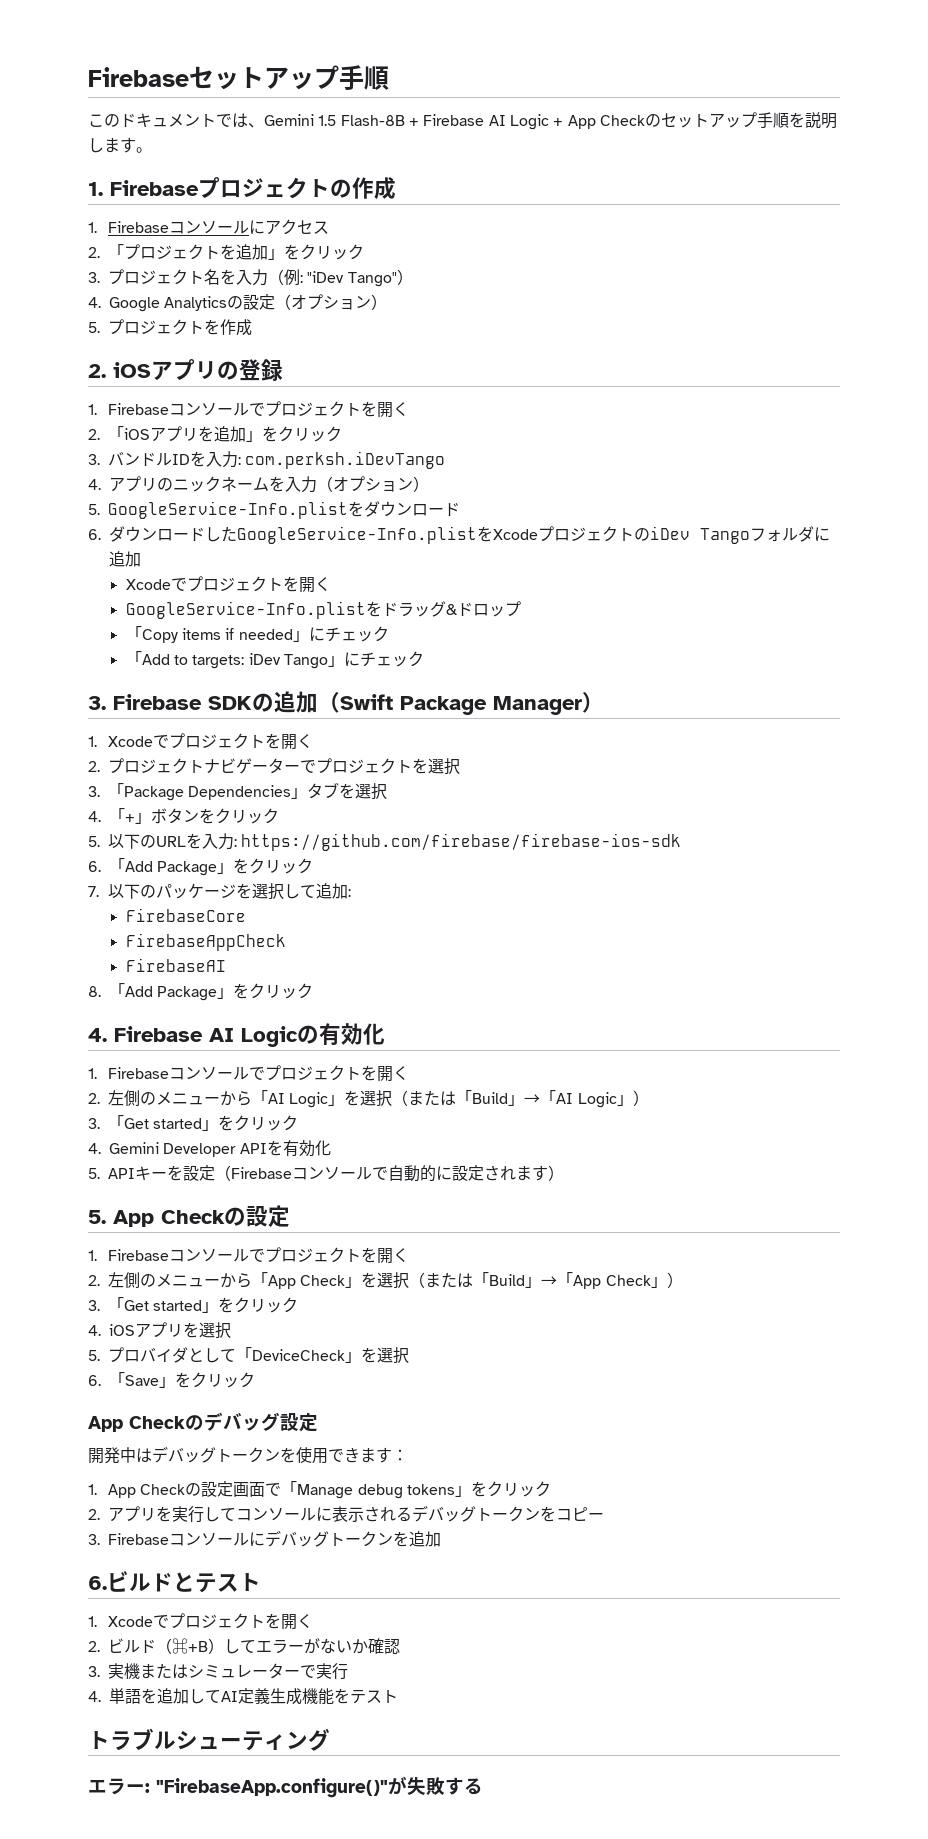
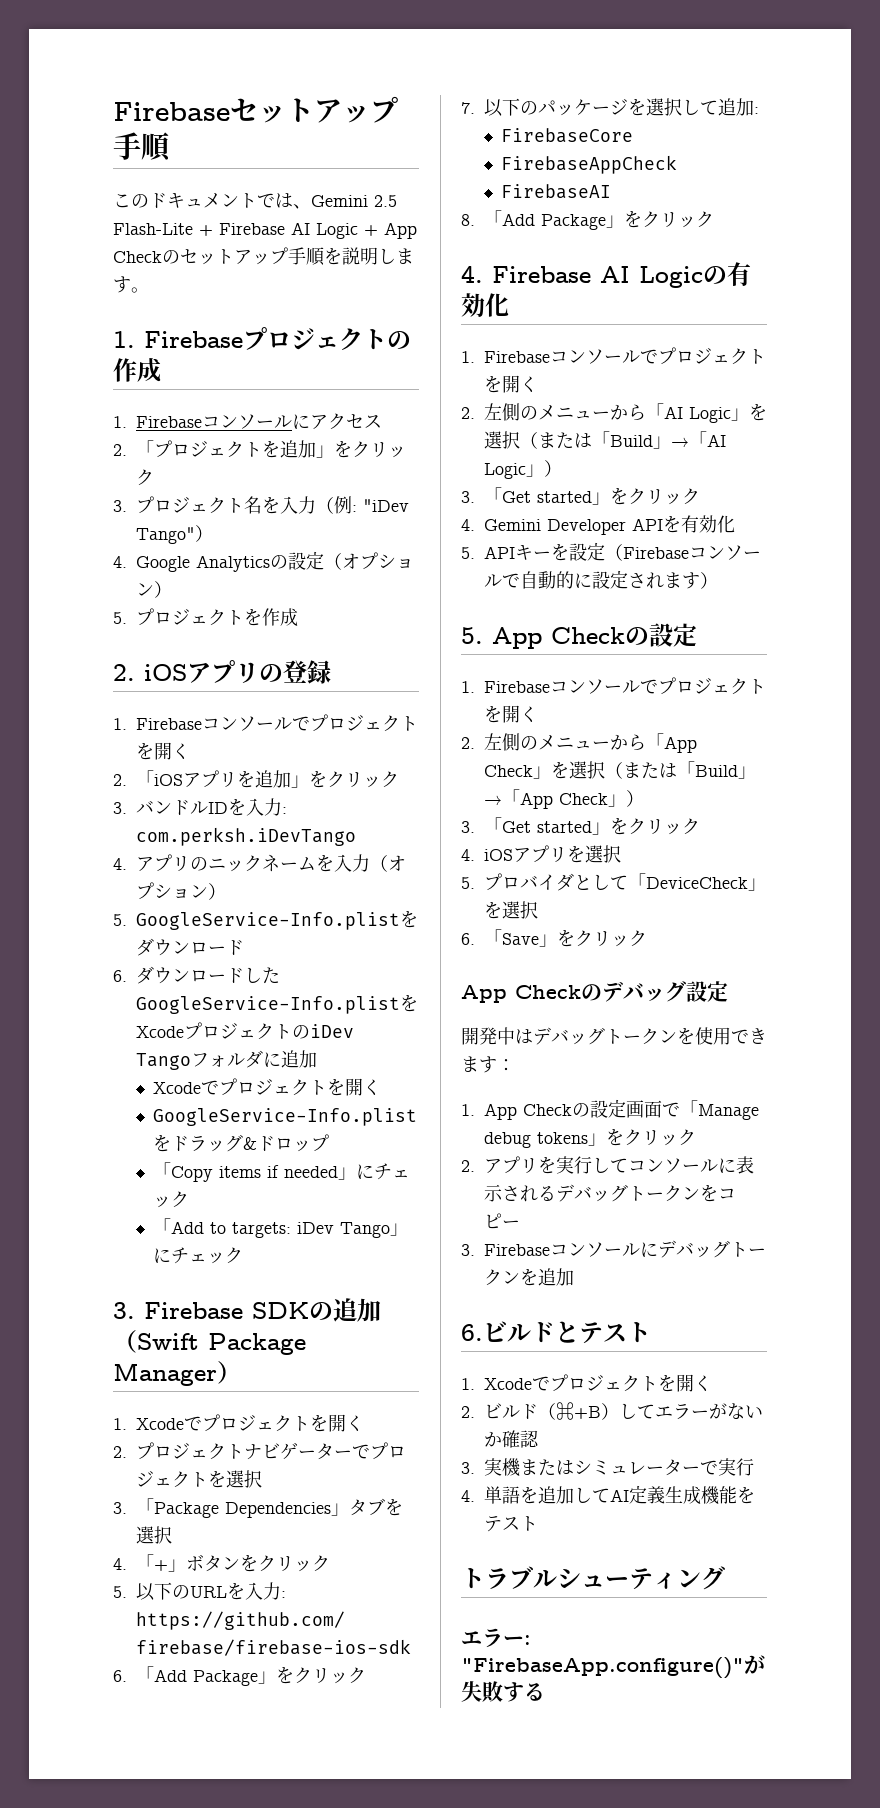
[318,115,405,126] 1.5 Flash-8B -> [374,195,397,207] [113,223,193,235] 2.5 Flash-Lite

